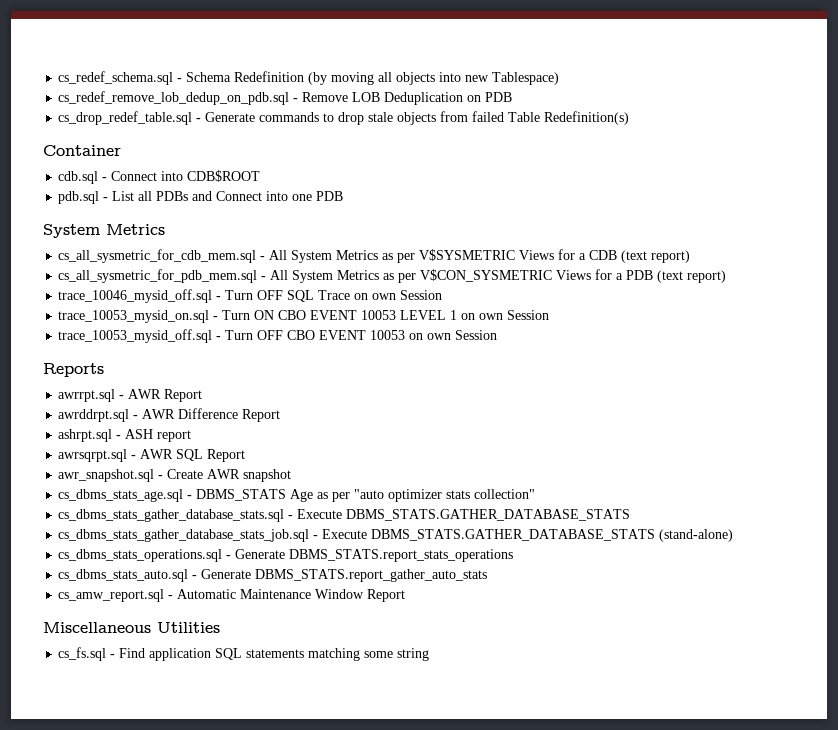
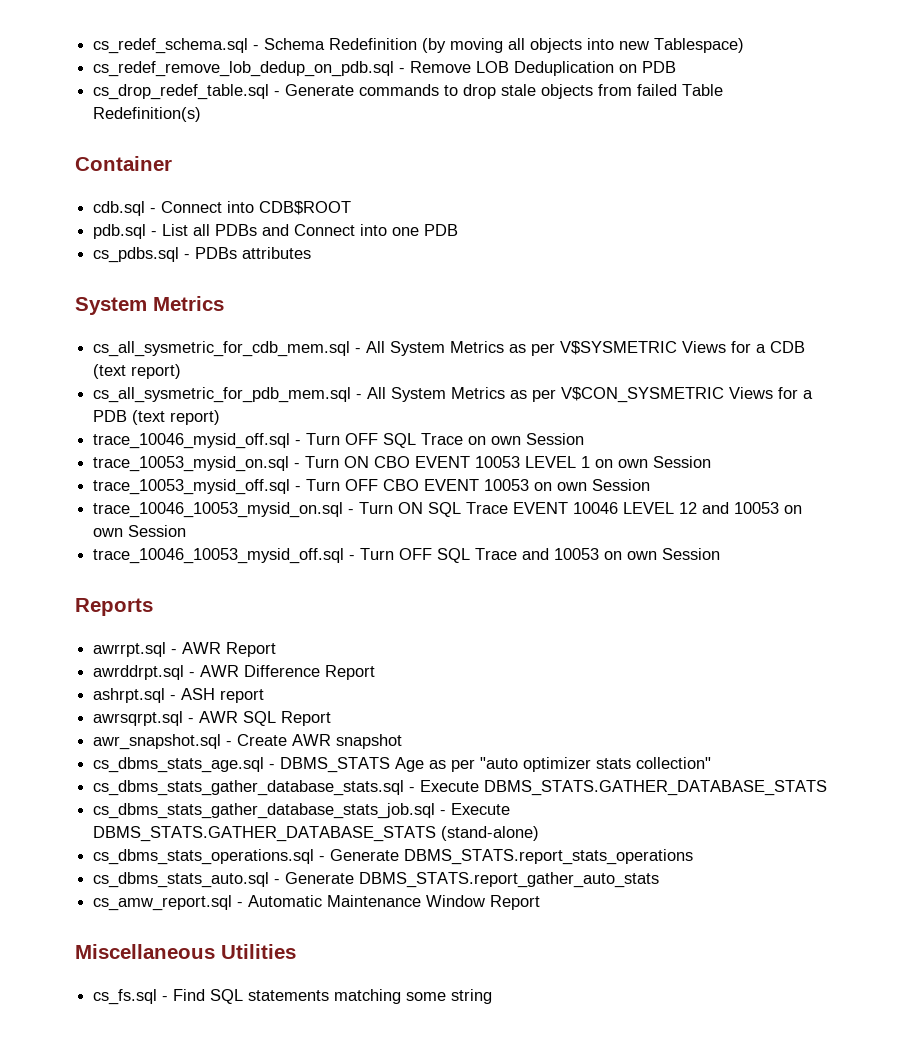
(344, 196) none -> [93,247,312,263] // cs_pdbs.sql - PDBs attributes
(498, 335) none -> [93,502,803,518] [93,525,187,537] [93,548,721,564] // trace_10046_10053_mysid_on.sql - Turn ON SQL Trace EVENT 10046 LEVEL 12 and 10053 on own Session // trace_10046_10053_mysid_off.sql - Turn OFF SQL Trace and 10053 on own Session
[149,648,212,661] application -> (206, 995) none

